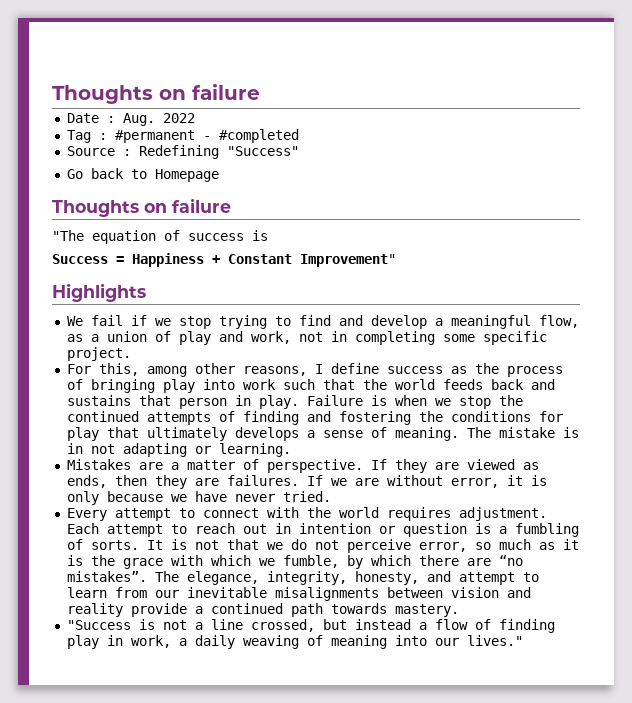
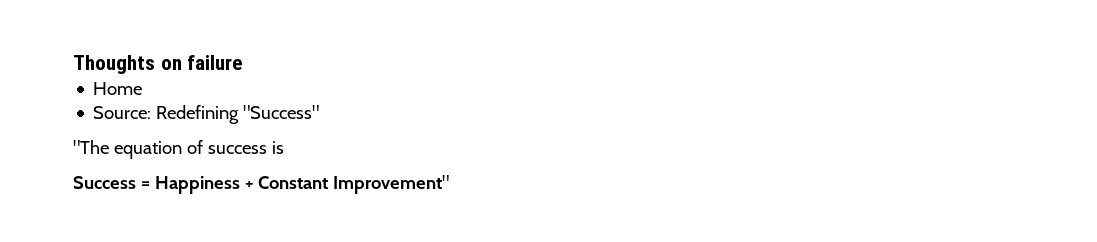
[52,84,260,104] [66,113,195,126] [66,129,299,143] [66,145,299,159] [66,168,219,182] [52,198,231,217] Thoughts on failure // Date : Aug. 2022 // Tag : #permanent - #completed // Source : Redefining "Success" // Go back to Homepage // Thoughts on failure -> [73,55,244,74] [93,82,143,95] [93,105,320,124] Thoughts on failure // Home // Source: Redefining "Success"
[52,283,146,302] [66,315,579,329] [66,331,547,345] [66,347,131,361] [66,363,563,377] [66,379,555,393] [66,395,523,409] [66,411,563,425] [66,427,579,441] [66,443,291,457] [66,459,539,473] [66,475,547,489] [66,491,331,505] [66,507,547,521] [66,523,579,537] [66,539,579,553] [66,555,523,569] [66,571,539,585] [66,587,531,601] [66,603,459,617] [66,619,555,633] [66,635,523,649] // Highlights // We fail if we stop trying to find and develop a meaningful flow, as a union of play and work, not in completing some specific project. // For this, among other reasons, I define success as the process of bringing play into work such that the world feeds back and sustains that person in play. Failure is when we stop the continued attempts of finding and fostering the conditions for play that ultimately develops a sense of meaning. The mistake is in not adapting or learning. // Mistakes are a matter of perspective. If they are viewed as ends, then they are failures. If we are without error, it is only because we have never tried. // Every attempt to connect with the world requires adjustment. Each attempt to reach out in intention or question is a fumbling of sorts. It is not that we do not perceive error, so much as it is the grace with which we fumble, by which there are “no mistakes”. The elegance, integrity, honesty, and attempt to learn from our inevitable misalignments between vision and reality provide a continued path towards mastery. // "Success is not a line crossed, but instead a flow of finding play in work, a daily weaving of meaning into our lives." -> (449, 184) none

